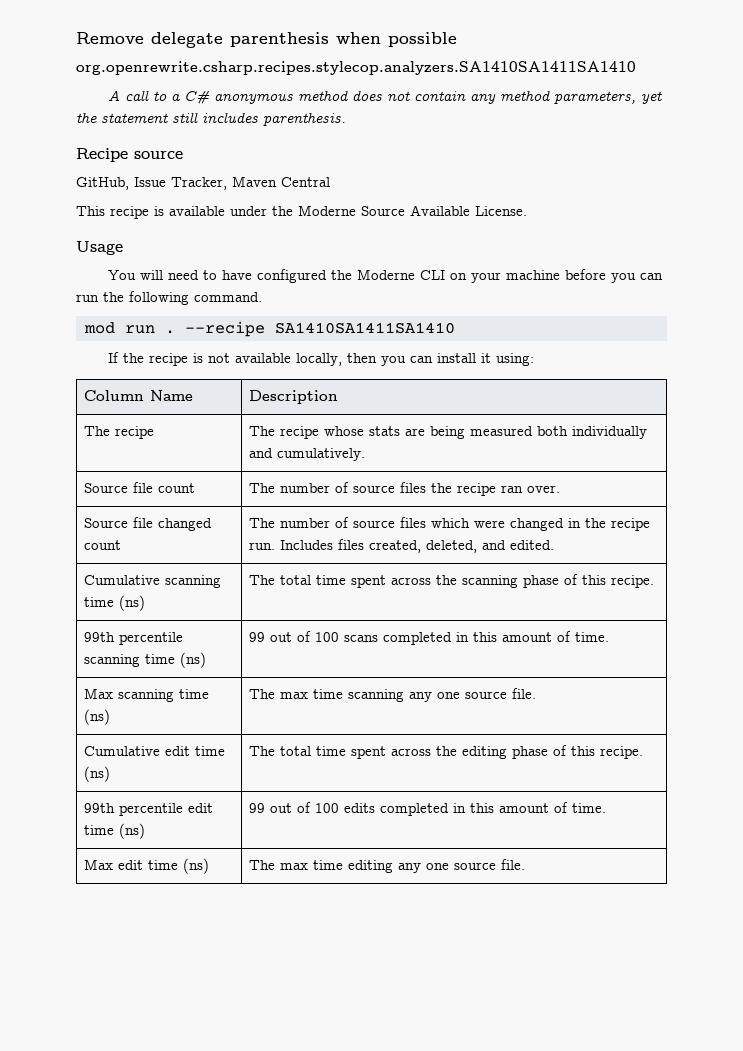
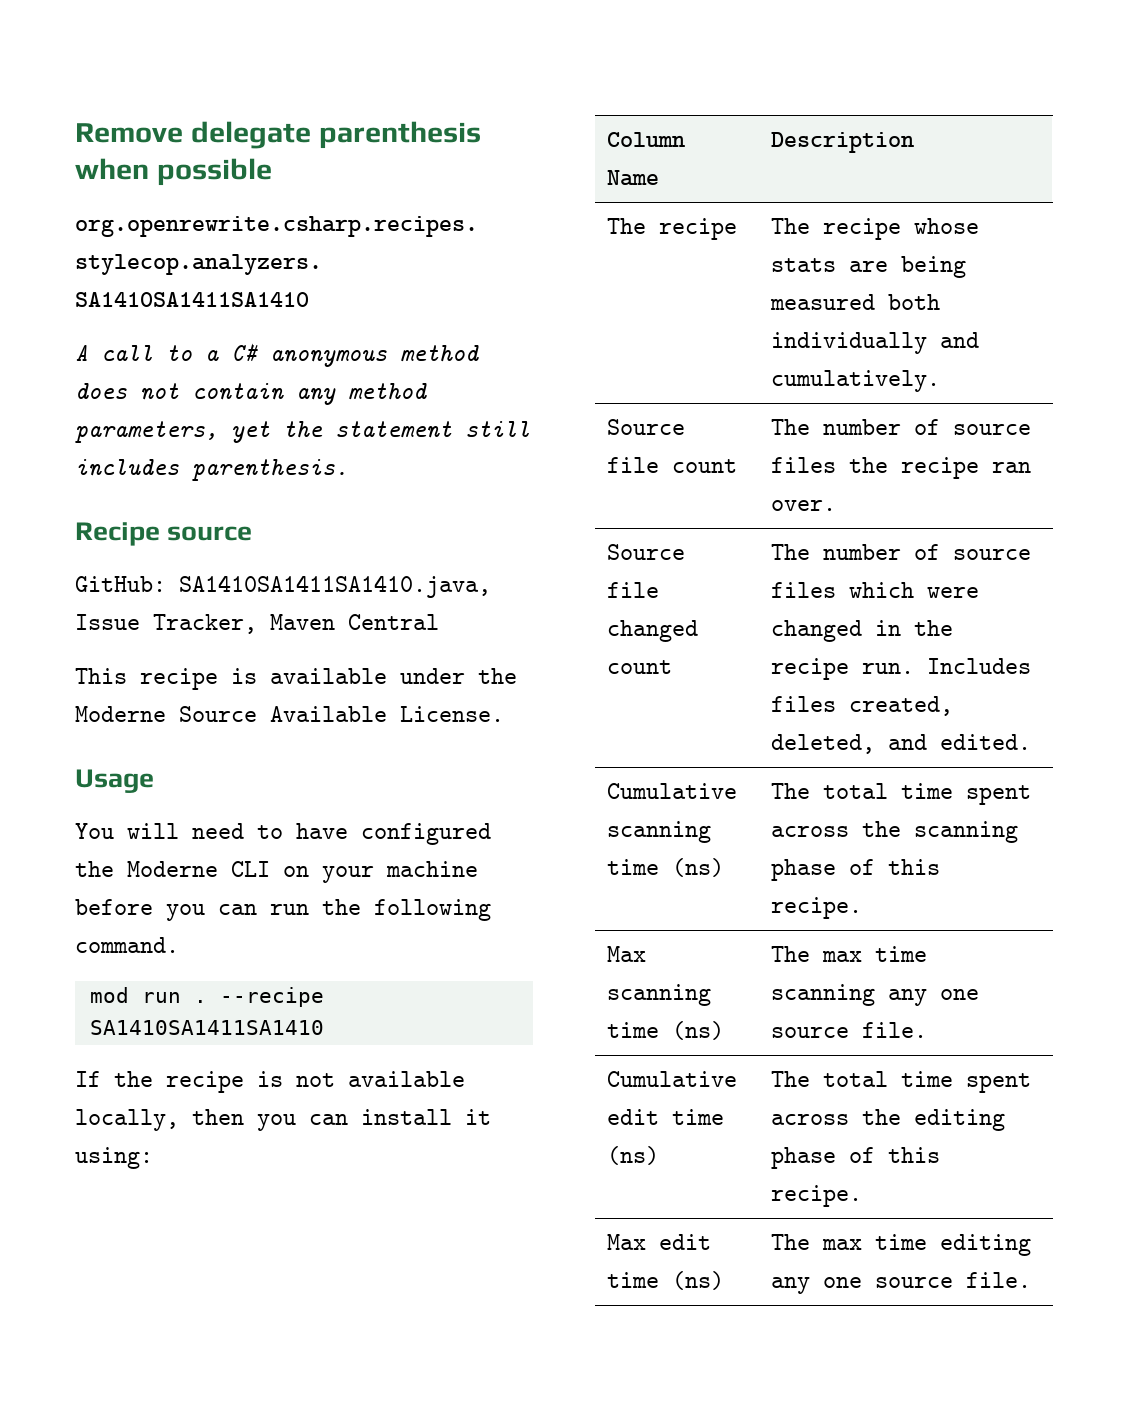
[76,177,129,190] GitHub, -> [75,575,491,598] GitHub: SA1410SA1411SA1410.java,
[84,632,184,645] [84,652,207,668] [249,631,610,645] // 99th percentile scanning time (ns) | 99 out of 100 scans completed in this amount of time. -> (862, 908) none
[84,803,214,816] [84,823,146,839] [249,802,607,816] // 99th percentile edit time (ns) | 99 out of 100 edits completed in this amount of time. -> (862, 1196) none

